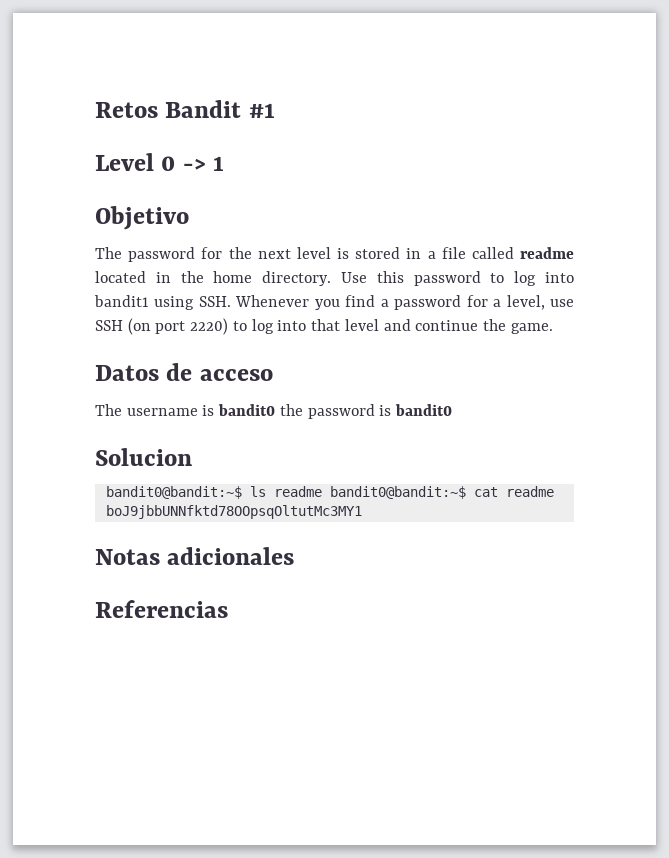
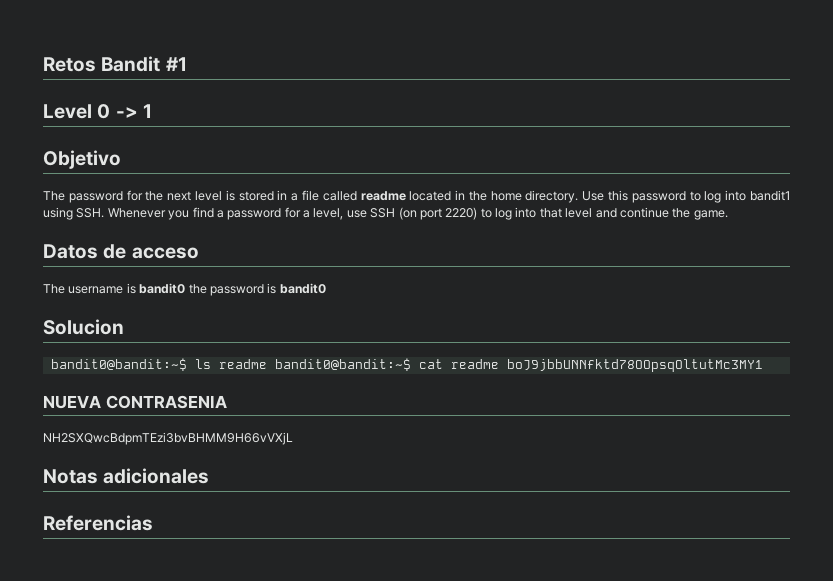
(362, 512) none -> [43,395,227,409] [43,432,293,445] // NUEVA CONTRASENIA // NH2SXQwcBdpmTEzi3bvBHMM9H66vVXjL

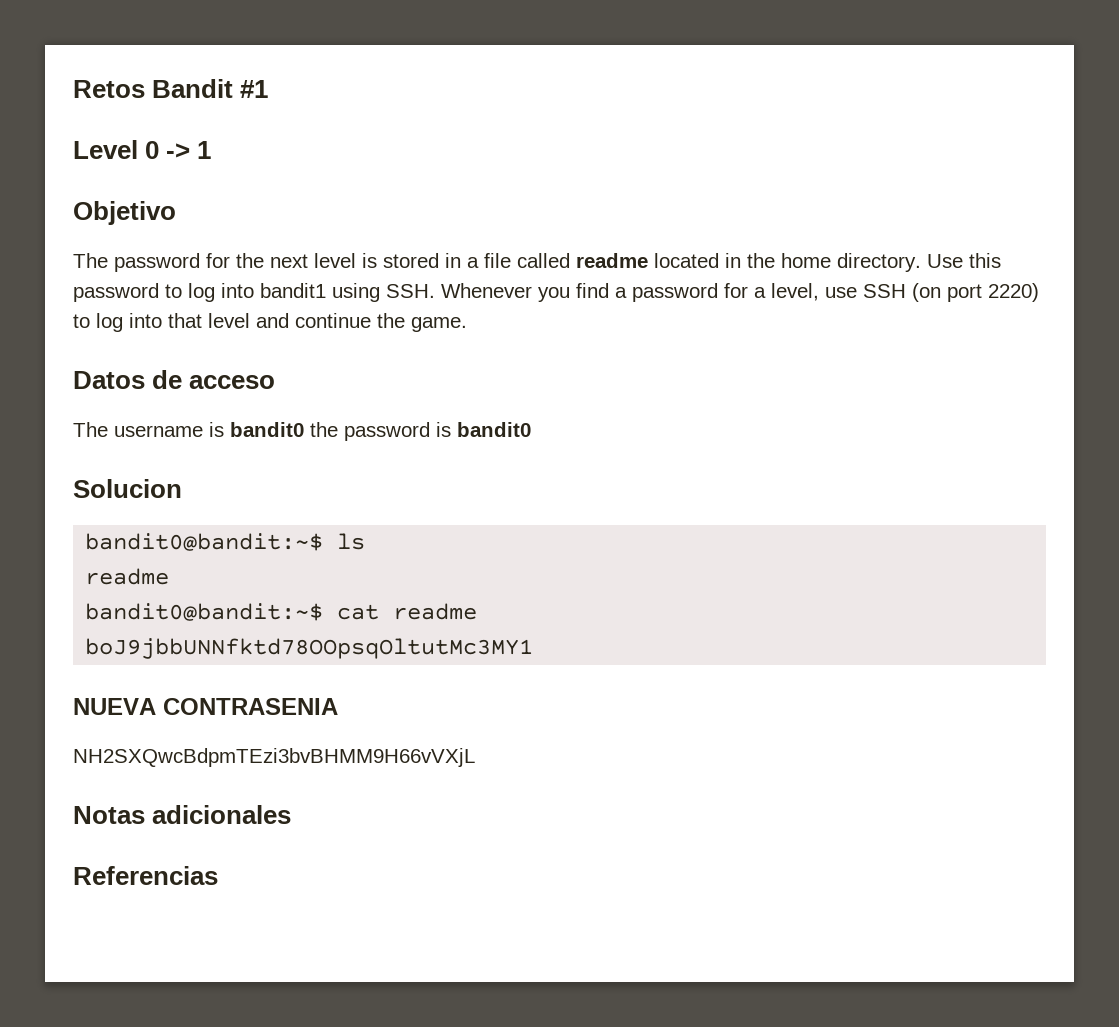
[218,359,267,369] readme -> [85,568,170,585] // readme //
(499, 364) none -> (478, 611) //

